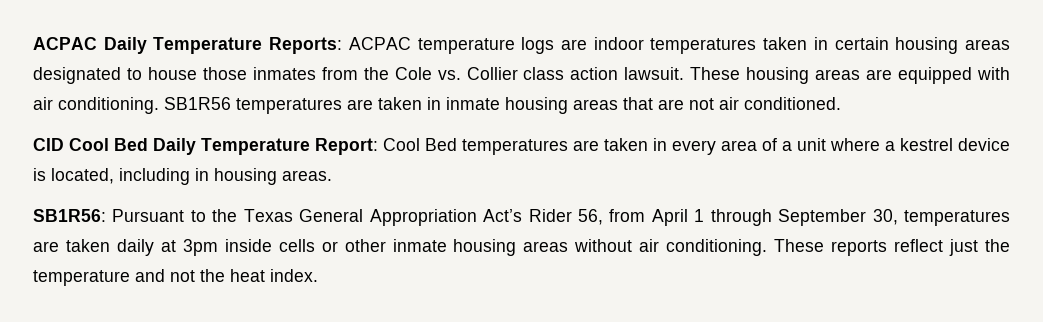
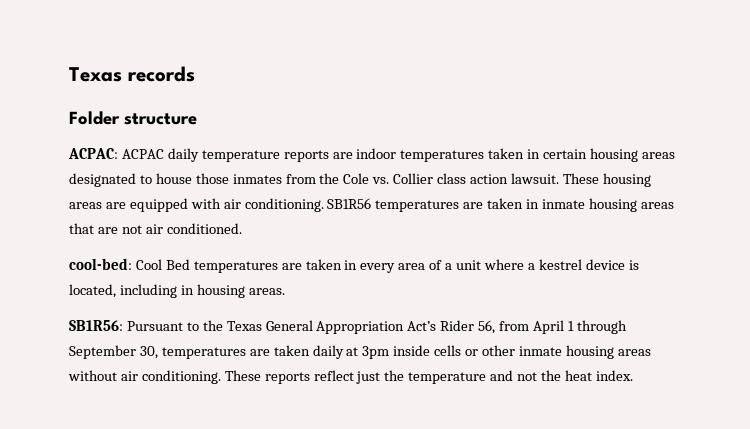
[33,37,555,54] ACPAC Daily Temperature Reports: ACPAC temperature logs -> [69,66,195,82] [69,111,197,125] [68,148,329,162] Texas records // Folder structure // ACPAC: ACPAC daily temperature reports
[33,138,378,155] CID Cool Bed Daily Temperature Report: -> [69,258,132,270] cool-bed:

